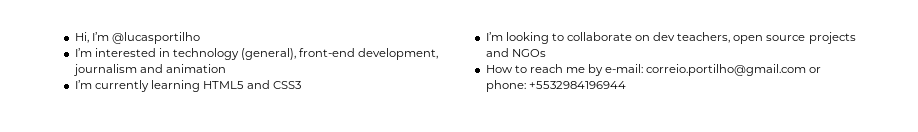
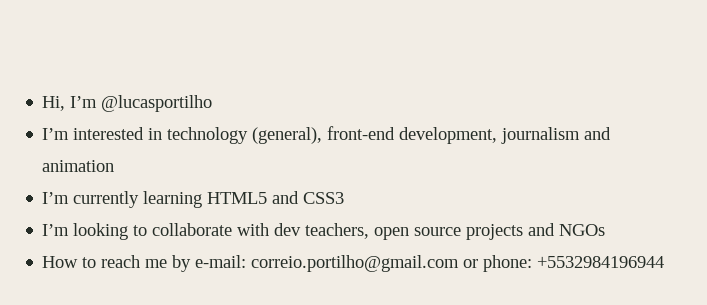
[635,35,651,41] on -> [237,223,270,236] with

